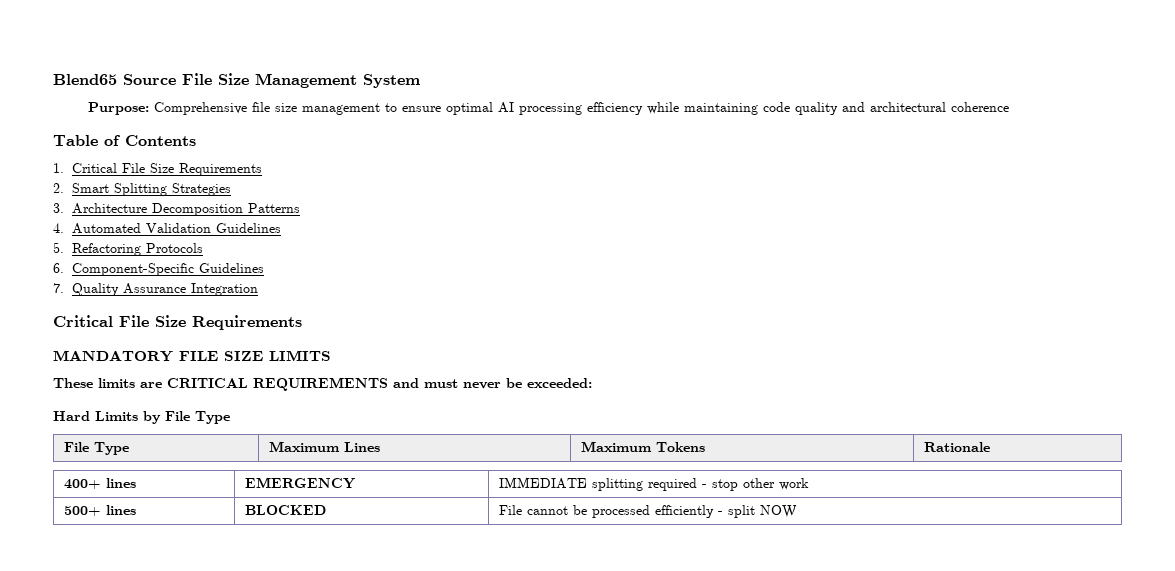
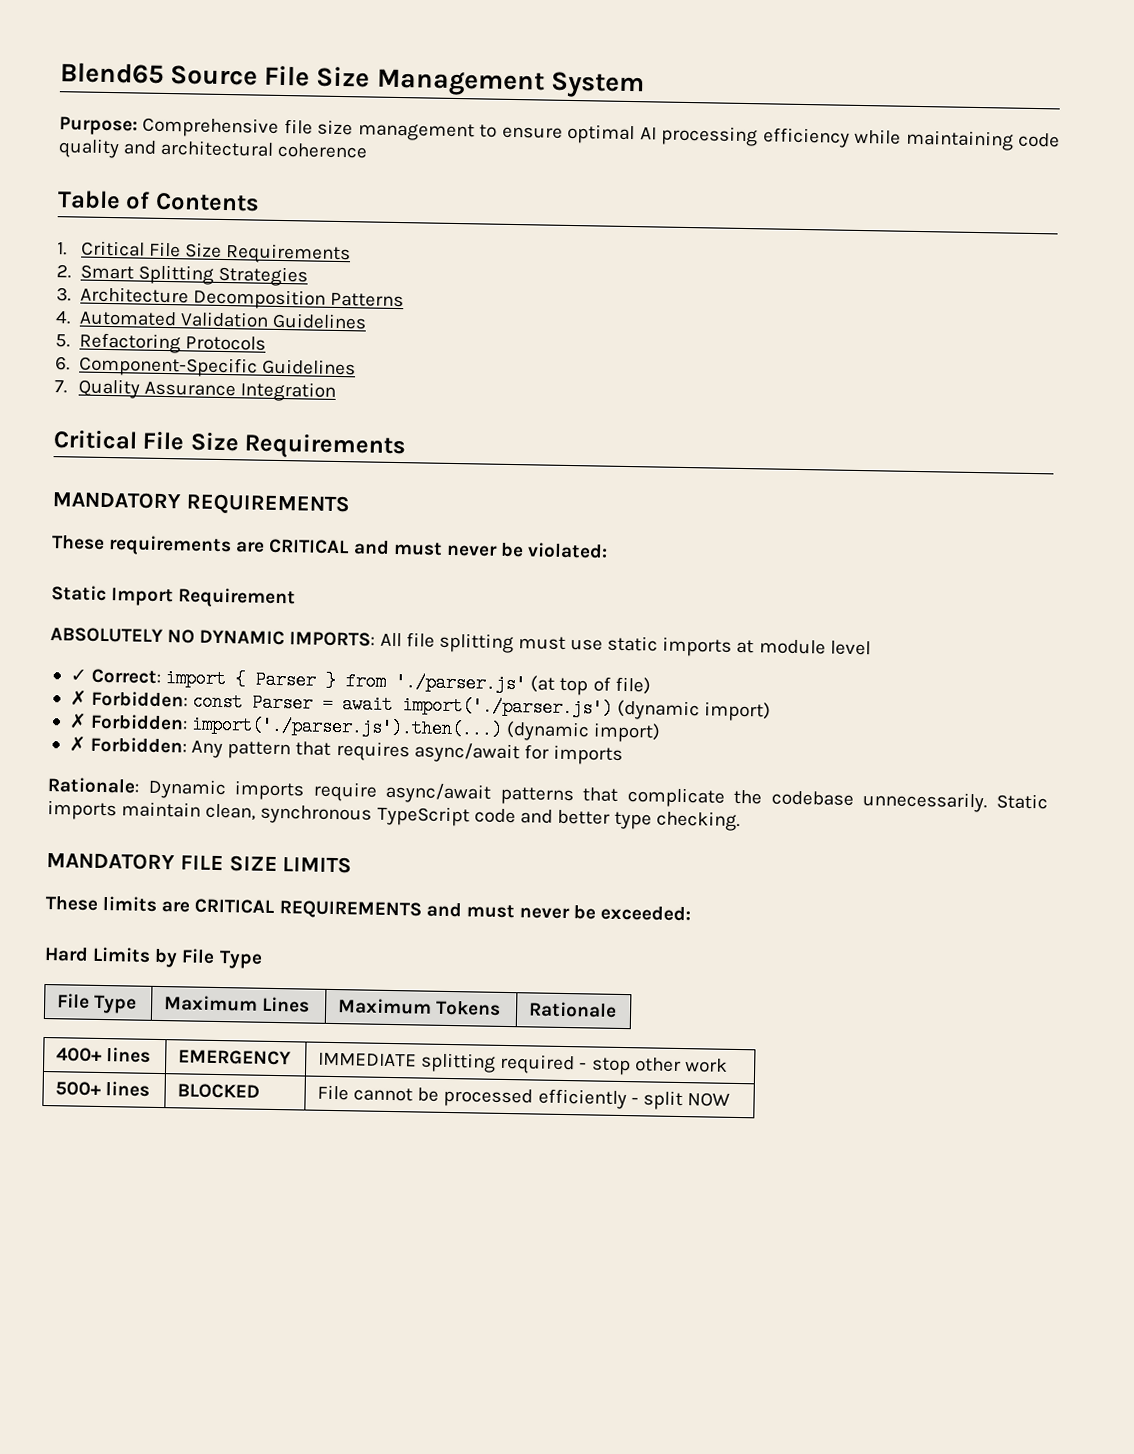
(302, 322) none -> [52,491,350,516] [51,534,609,559] [51,585,297,609] [50,627,871,657] [69,668,651,696] [69,690,772,722] [68,713,662,743] [68,736,623,765] [47,777,1048,813] [47,800,741,832] // MANDATORY REQUIREMENTS // These requirements are CRITICAL and must never be violated: // Static Import Requirement // ABSOLUTELY NO DYNAMIC IMPORTS: All file splitting must use static imports at module level // ✓ Correct: import { Parser } from './parser.js' (at top of file) // ✗ Forbidden: const Parser = await import('./parser.js') (dynamic import) // ✗ Forbidden: import('./parser.js').then(...) (dynamic import) // ✗ Forbidden: Any pattern that requires async/await for imports // Rationale: Dynamic imports require async/await patterns that complicate the codebase unnecessarily. Static imports maintain clean, synchronous TypeScript code and better type checking.

